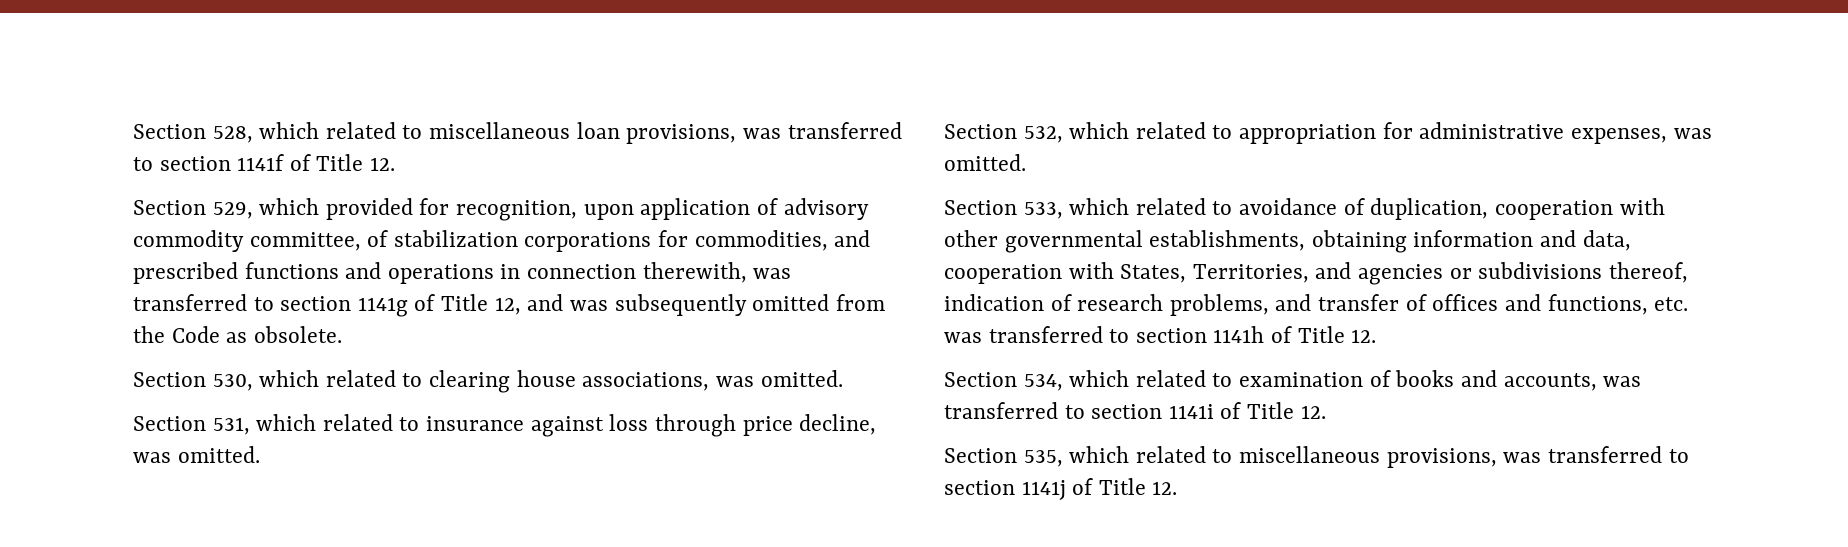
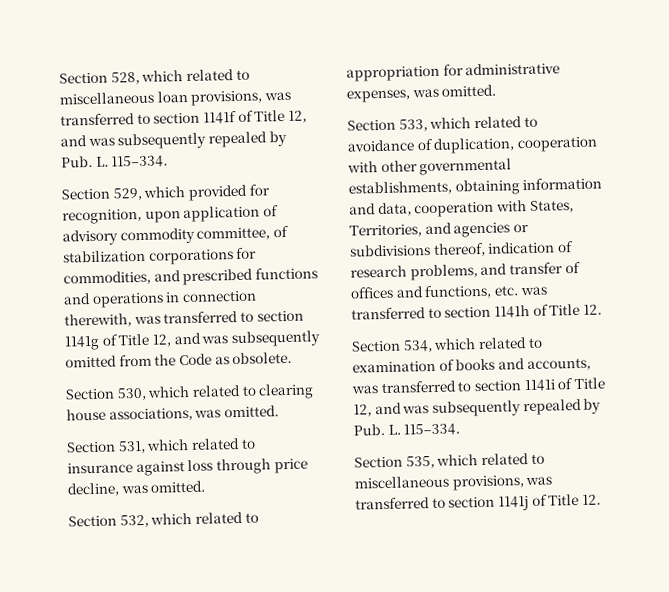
[370,157,396,171] 12. -> [287,110,307,123] [60,130,287,150] [61,155,169,168] 12, and was subsequently repealed by Pub. L. 115–334.
[1300,405,1326,419] 12. -> [353,398,602,418] [353,423,461,436] 12, and was subsequently repealed by Pub. L. 115–334.

